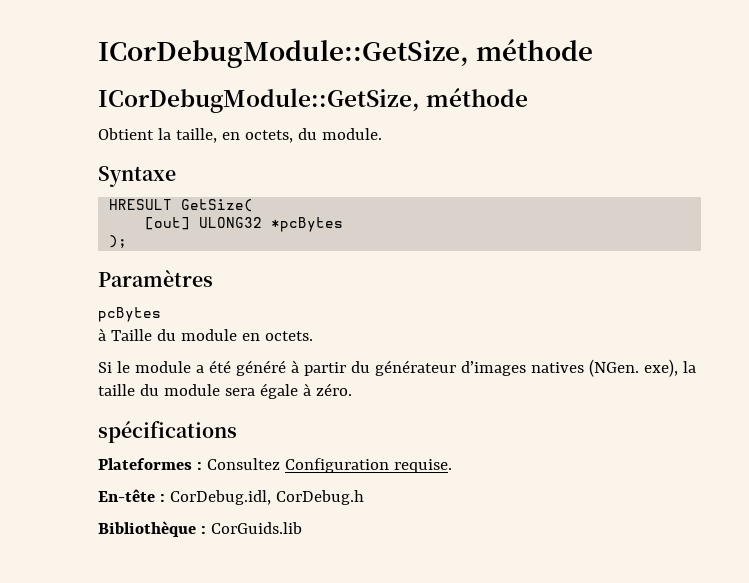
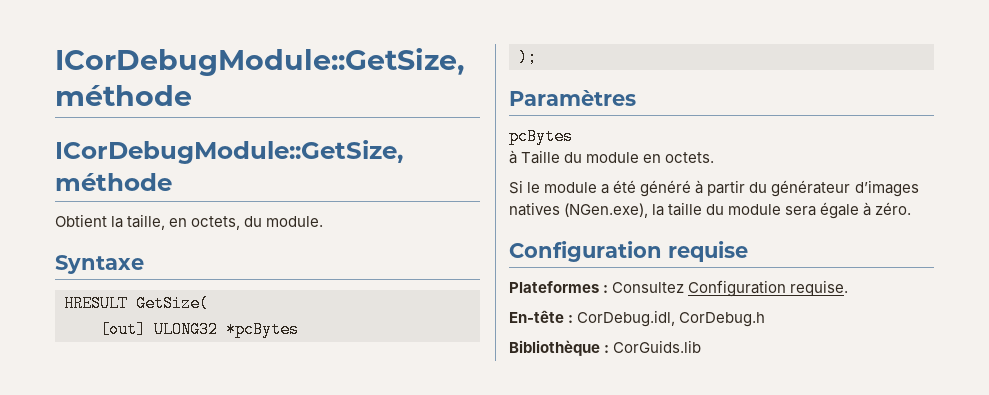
[588,359,678,377] (NGen. exe), -> [564,203,649,218] (NGen.exe),
[98,421,237,443] spécifications -> [509,241,748,262] Configuration requise

